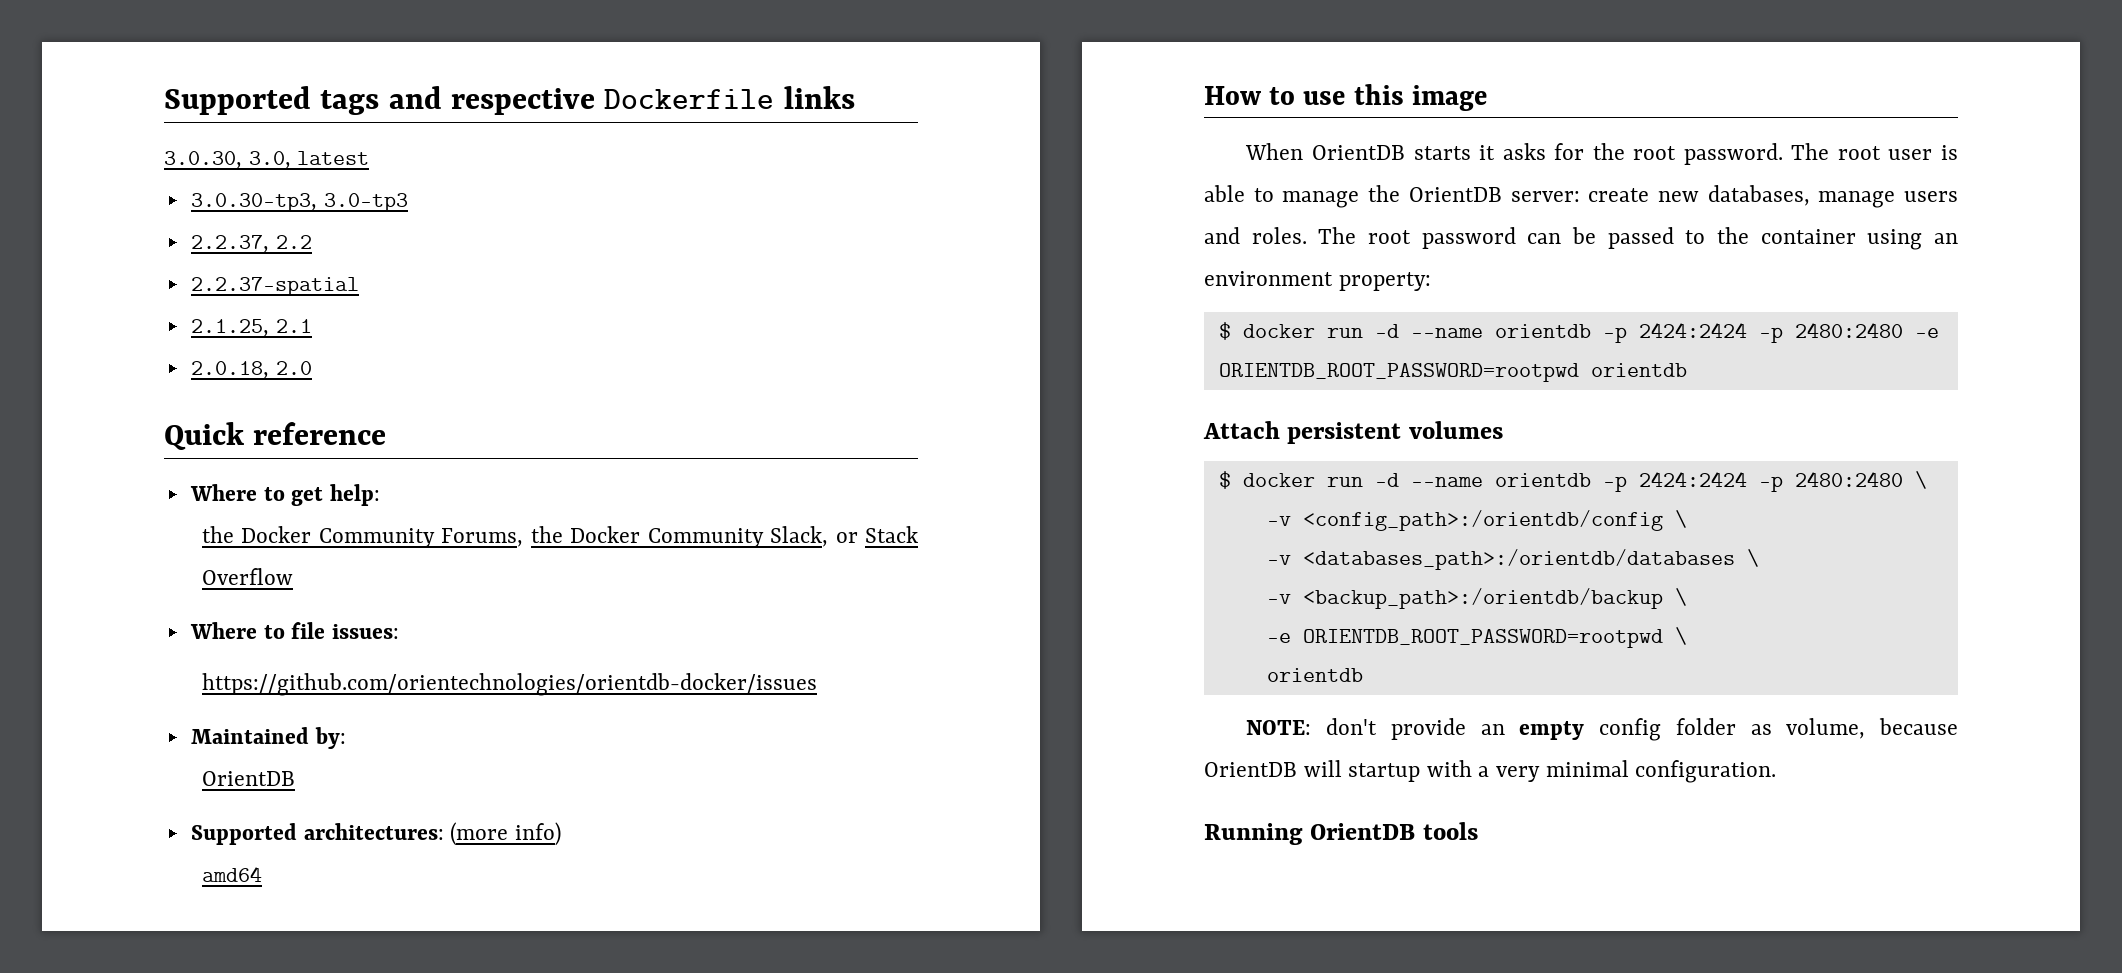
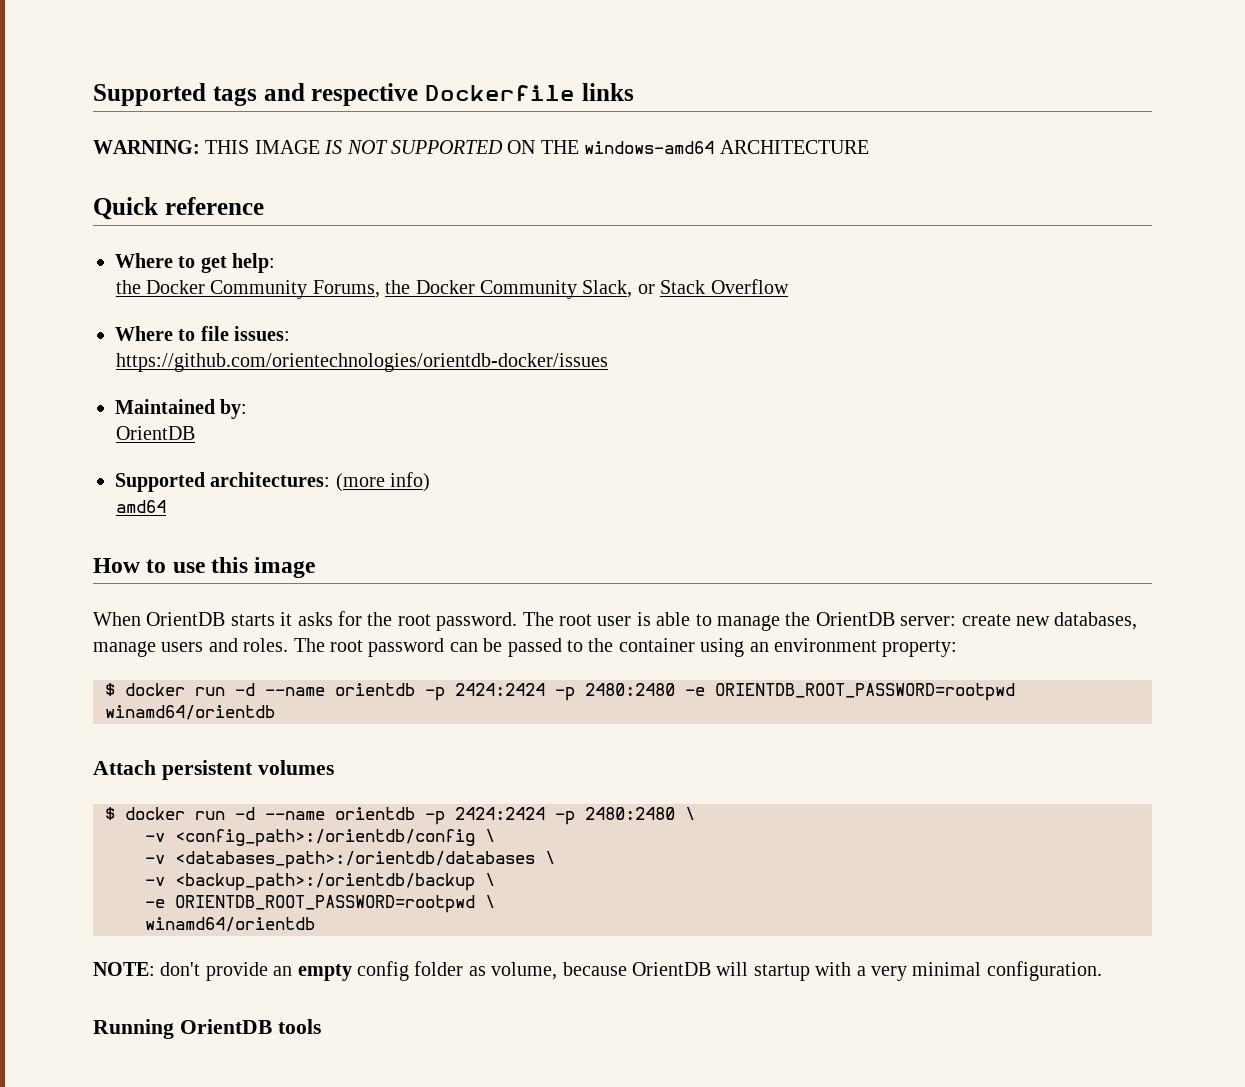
[164,151,370,169] [190,193,408,212] [190,235,312,253] [190,277,359,296] [190,319,312,337] [190,361,312,379] 3.0.30, 3.0, latest // 3.0.30-tp3, 3.0-tp3 // 2.2.37, 2.2 // 2.2.37-spatial // 2.1.25, 2.1 // 2.0.18, 2.0 -> [93,140,869,154] WARNING: THIS IMAGE IS NOT SUPPORTED ON THE windows-amd64 ARCHITECTURE
[1590,363,1687,377] orientdb -> [105,705,275,720] winamd64/orientdb
[1266,668,1363,682] orientdb -> [145,917,315,932] winamd64/orientdb

